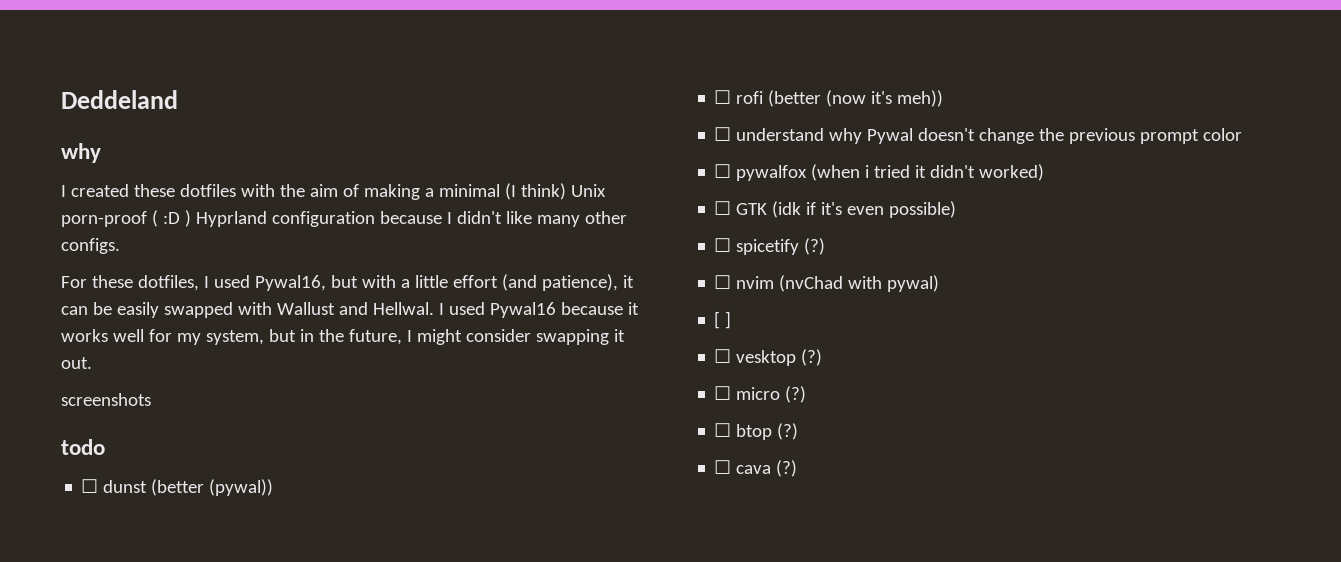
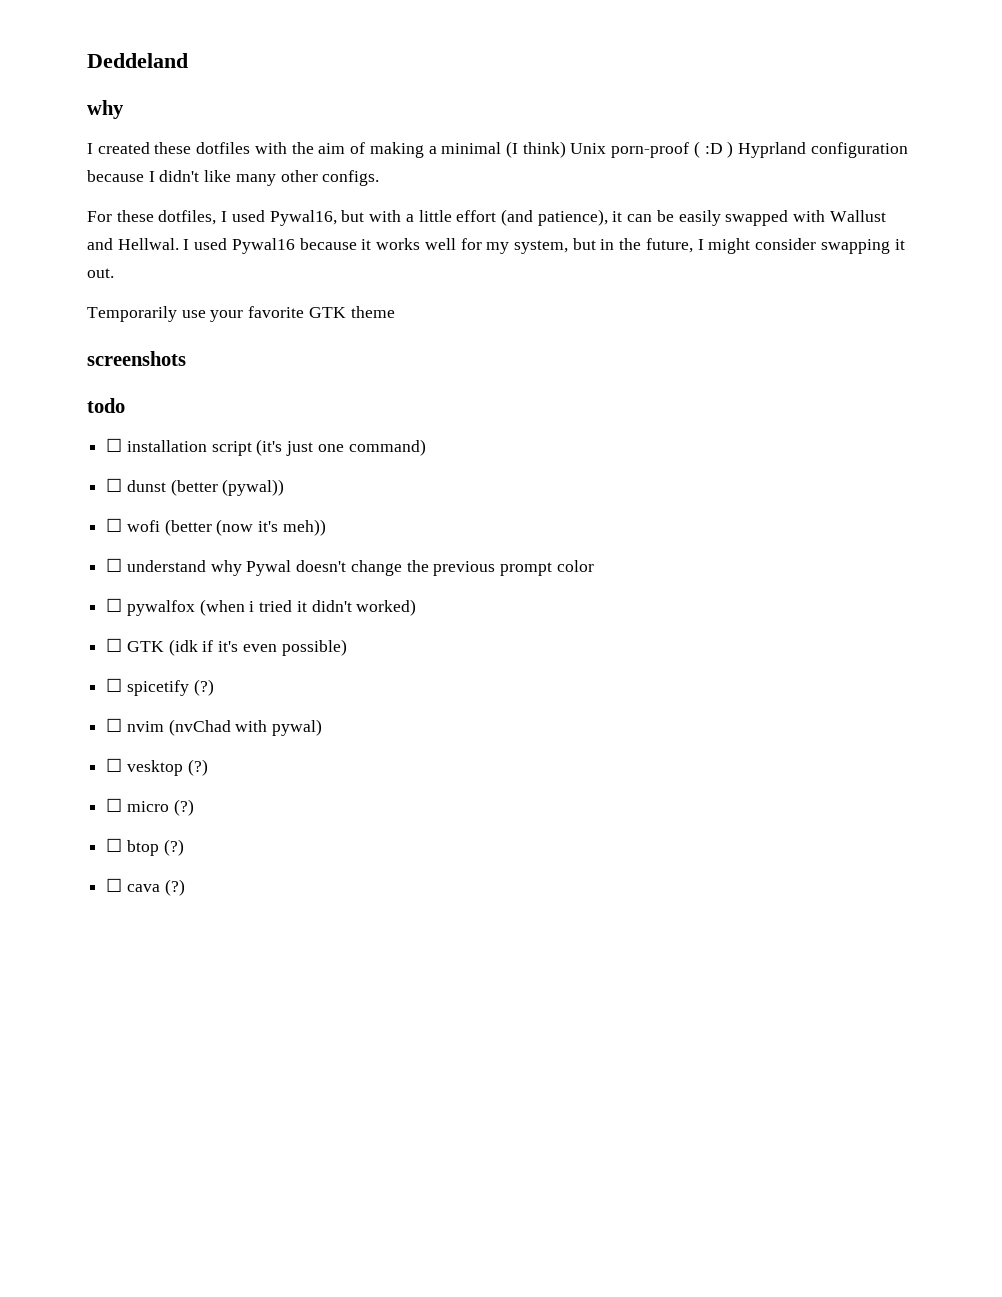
[61,393,151,406] [61,439,105,455] screenshots // todo -> [87,306,395,322] [87,351,186,366] [87,398,125,413] [106,438,426,456] Temporarily use your favorite GTK theme // screenshots // todo // ☐ installation script (it's just one command)
[736,91,764,104] rofi -> [126,520,160,532] wofi
[714,311,732,329] // [ ] -> (323, 727) none

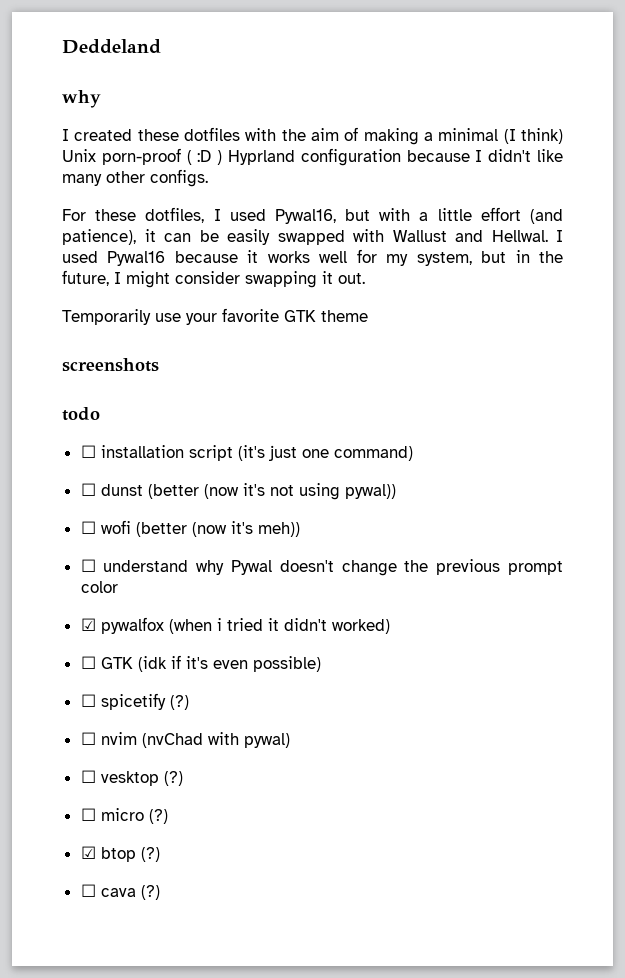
[222,479,285,496] (pywal)) -> [203,483,396,500] (now it's not using pywal))
[106,598,123,612] ☐ -> [80,618,96,631] ☑
[106,838,123,852] ☐ -> [80,846,96,859] ☑

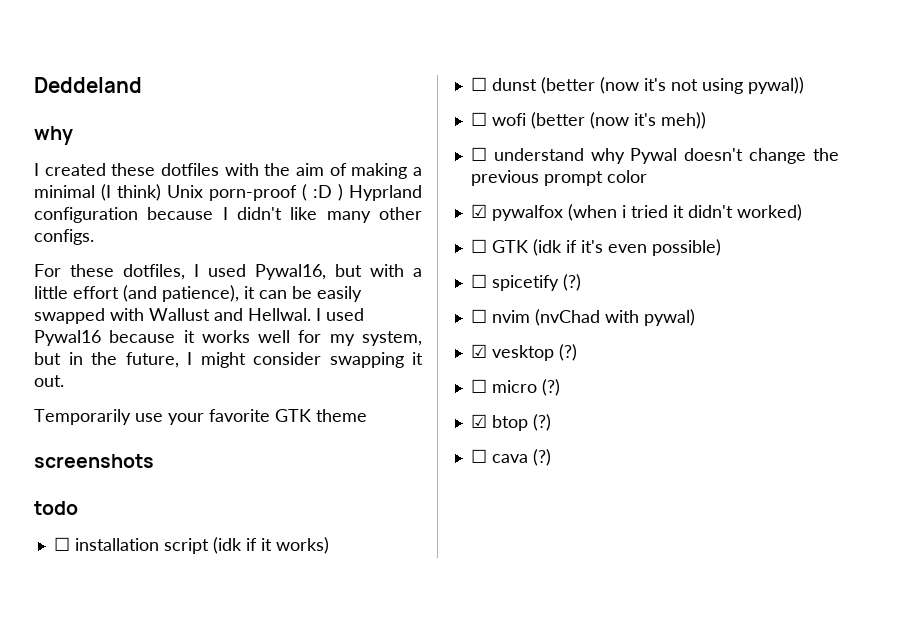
[237,445,413,461] (it's just one command) -> [212,537,329,554] (idk if it works)
[80,770,96,783] ☐ -> [470,344,487,358] ☑

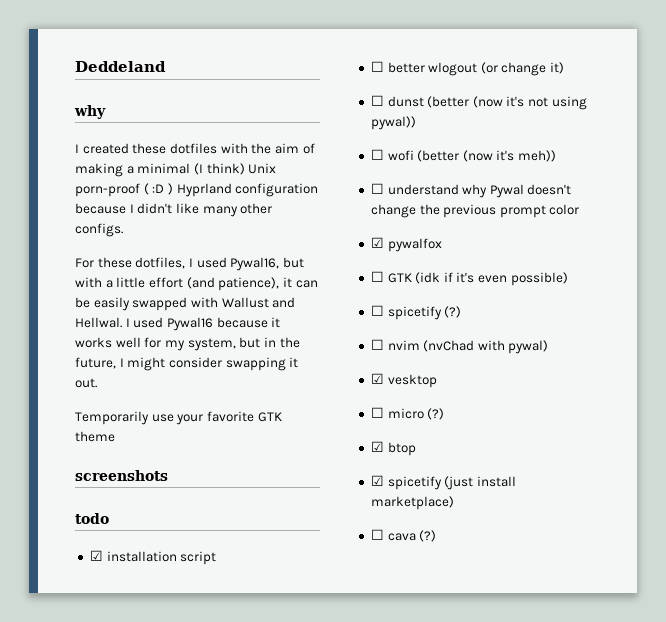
[53,537,70,551] ☐ -> [89,550,103,561] ☑
[212,537,329,554] (idk if it works) -> [370,61,565,76] // ☐ better wlogout (or change it)
[567,204,802,221] (when i tried it didn't worked) -> (442, 245) none
[558,344,577,361] (?) -> (437, 381) none
[532,414,551,431] (?) -> [370,475,516,490] [370,496,454,510] // ☑ spicetify (just install marketplace)

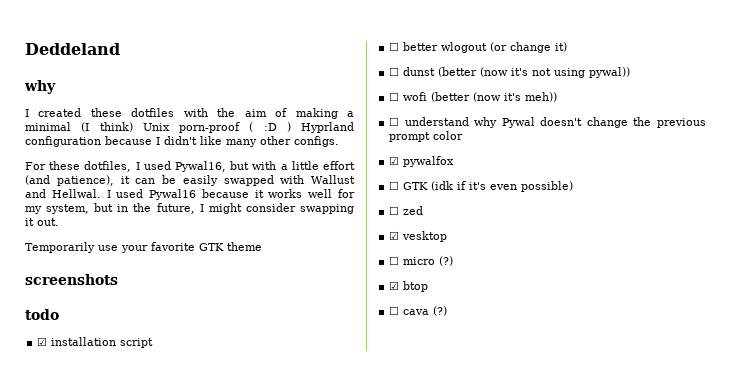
[387,306,462,320] [370,339,549,354] spicetify (?) // ☐ nvim (nvChad with pywal) -> [403,206,424,215] zed
[370,475,516,490] [370,496,454,510] // ☑ spicetify (just install marketplace) -> (429, 286) none

